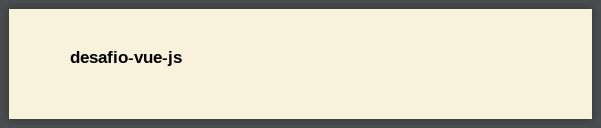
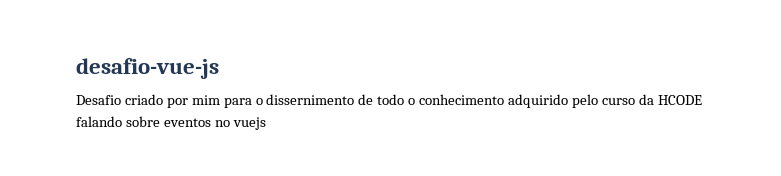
(182, 58) none -> [76,94,702,108] [76,116,266,130] // Desafio criado por mim para o dissernimento de todo o conhecimento adquirido pelo curso da HCODE falando sobre eventos no vuejs

